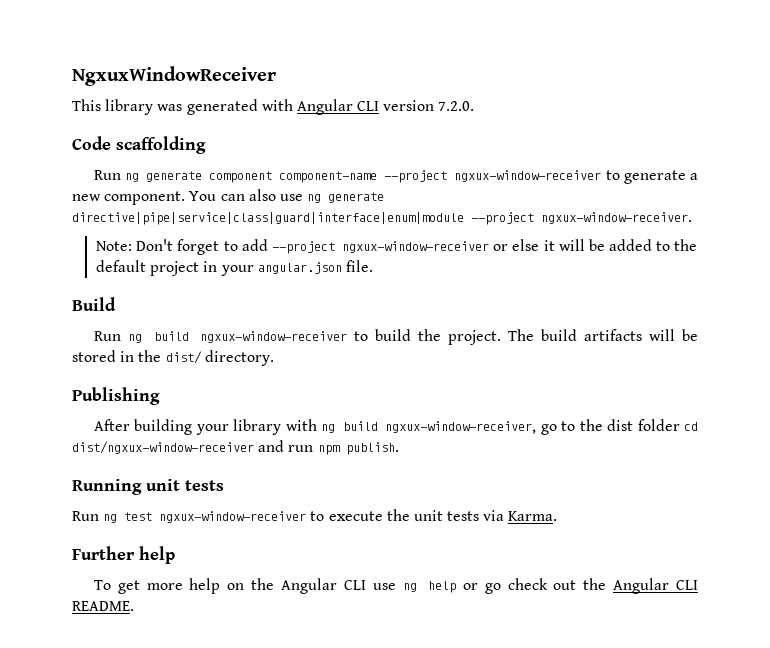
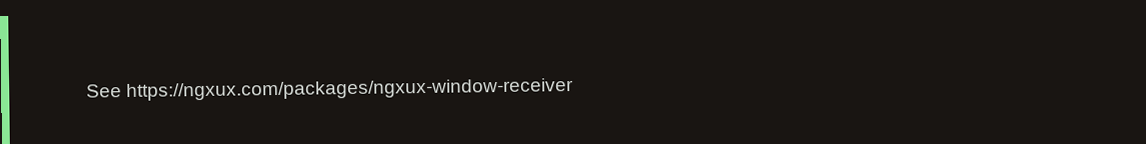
[72,66,276,86] [72,99,475,115] [72,136,206,154] [93,170,698,184] [72,189,385,205] [72,212,692,225] [96,239,698,255] [96,260,373,276] [72,297,116,311] [93,329,698,345] [72,350,274,366] [72,387,160,405] [93,419,698,435] [72,440,399,455] [72,479,224,495] [72,509,558,523] [72,546,175,564] [93,578,698,594] [72,601,134,611] NgxuxWindowReceiver // This library was generated with Angular CLI version 7.2.0. // Code scaffolding // Run ng generate component component-name --project ngxux-window-receiver to generate a new component. You can also use ng generate directive|pipe|service|class|guard|interface|enum|module --project ngxux-window-receiver. // Note: Don't forget to add --project ngxux-window-receiver or else it will be added to the default project in your angular.json file. // Build // Run ng build ngxux-window-receiver to build the project. The build artifacts will be stored in the dist/ directory. // Publishing // After building your library with ng build ngxux-window-receiver, go to the dist folder cd dist/ngxux-window-receiver and run npm publish. // Running unit tests // Run ng test ngxux-window-receiver to execute the unit tests via Karma. // Further help // To get more help on the Angular CLI use ng help or go check out the Angular CLI README. -> [86,77,575,102] See https://ngxux.com/packages/ngxux-window-receiver

